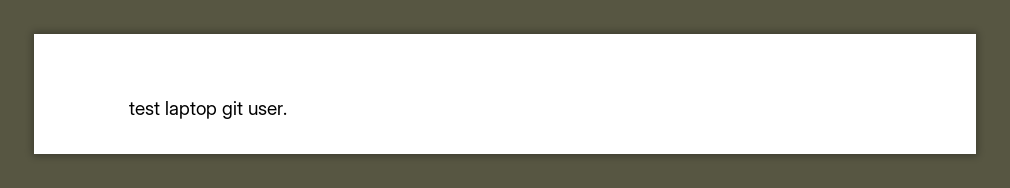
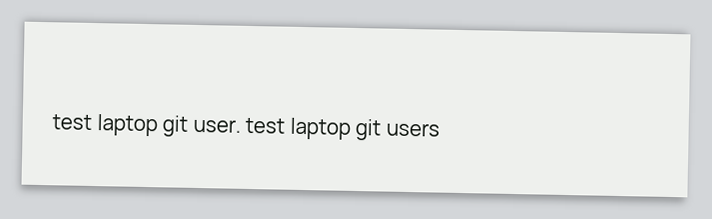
(288, 110) none -> [245,117,440,141] test laptop git users

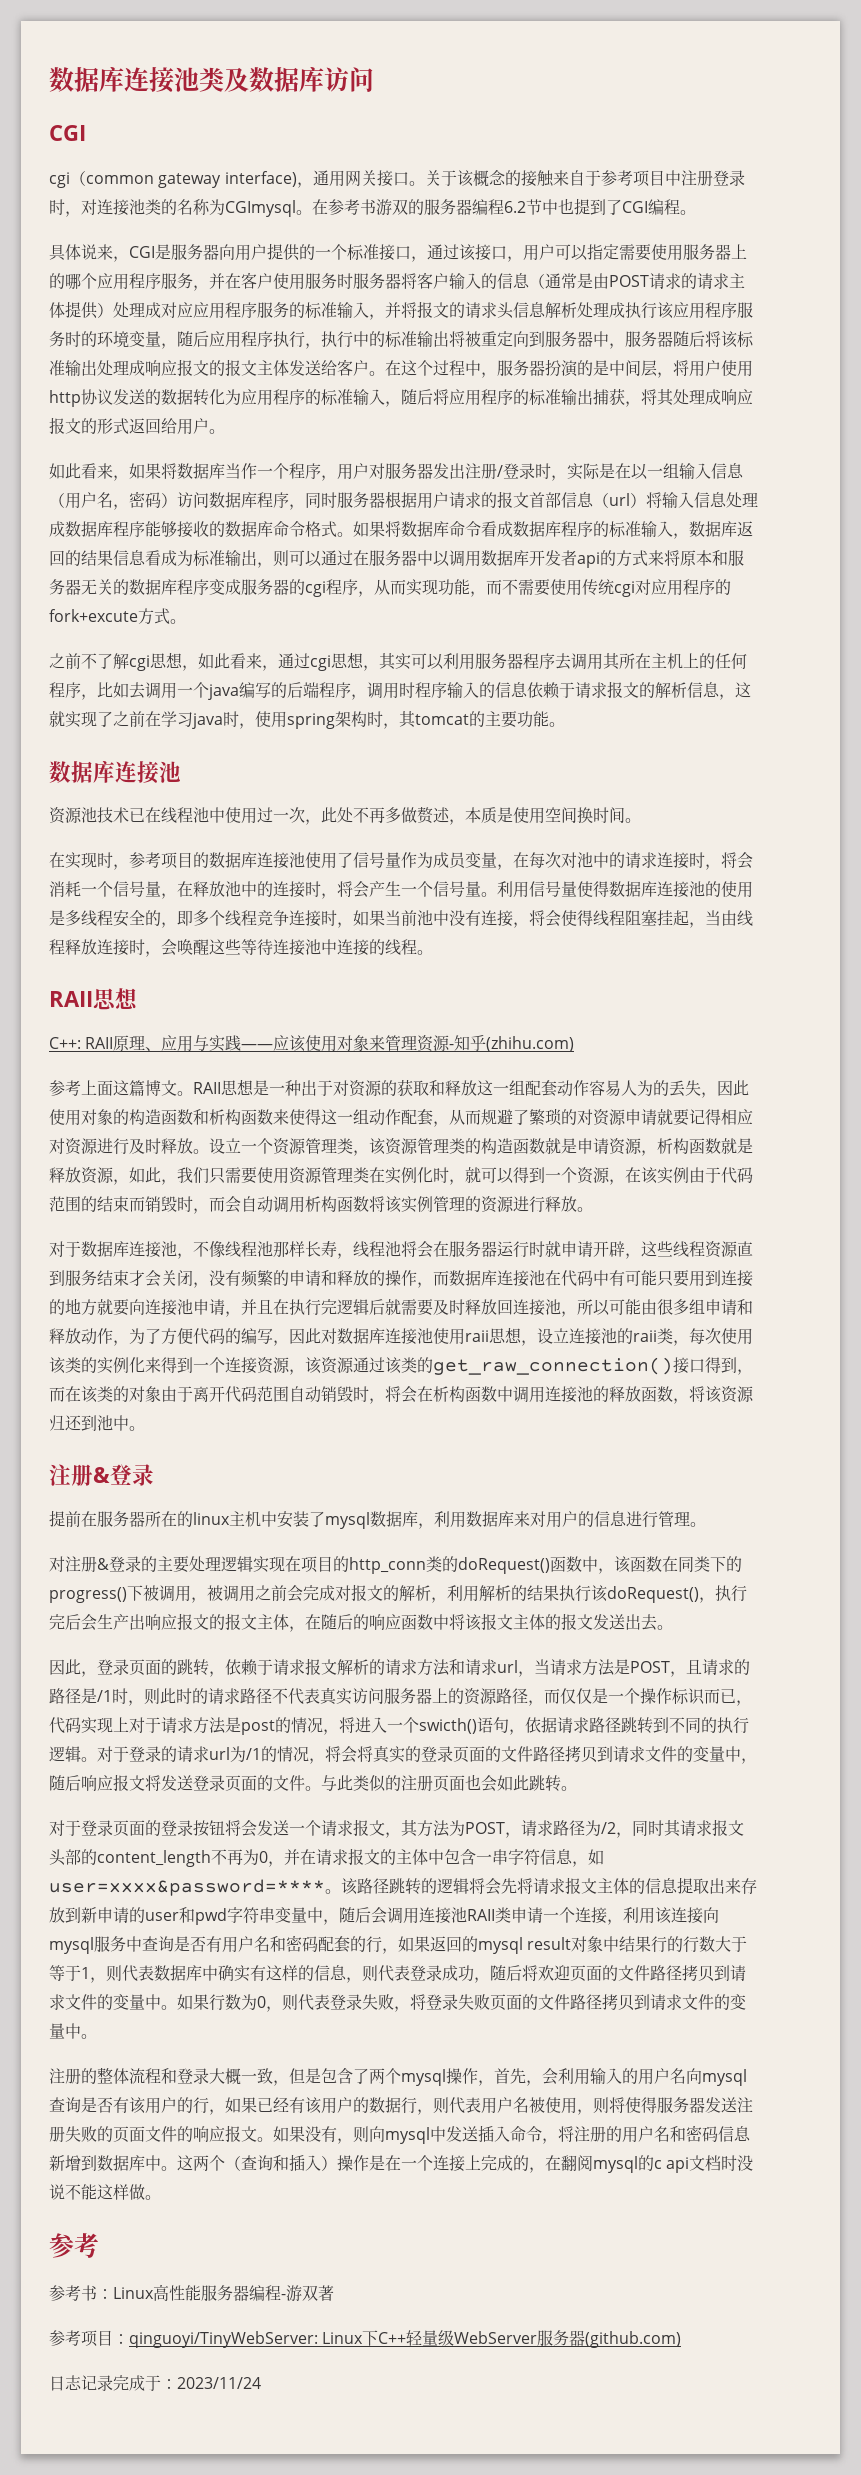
[52,114,440,141] test laptop git user. test laptop git users -> [49,66,374,93] [49,125,86,141] [49,170,745,188] [49,198,696,217] [49,243,747,262] [49,272,745,291] [49,301,753,320] [49,331,754,349] [49,359,753,378] [49,388,753,407] [49,417,225,435] [49,463,744,481] [49,491,758,510] [49,521,753,539] [49,550,744,568] [49,579,731,597] [49,608,186,625] [49,652,747,671] [49,681,751,700] [49,711,565,729] [49,760,181,784] [49,806,641,825] [49,852,753,870] [49,881,753,899] [49,909,753,928] [49,939,433,957] [49,988,138,1010] [49,1035,575,1052] [49,1079,749,1098] [49,1108,753,1127] [49,1138,753,1156] [49,1167,753,1185] [49,1196,593,1214] [49,1241,753,1259] [49,1270,753,1288] [49,1298,753,1317] [49,1327,753,1346] [49,1357,753,1375] [49,1386,754,1404] [49,1415,145,1431] [49,1464,154,1486] [49,1510,706,1529] [49,1556,742,1574] [49,1584,747,1603] [49,1613,673,1632] [49,1658,750,1677] [49,1687,752,1706] [49,1717,749,1735] [49,1745,757,1764] [49,1774,577,1792] [49,1819,744,1838] [49,1848,604,1867] [49,1877,757,1896] [49,1907,719,1925] [49,1935,748,1954] [49,1965,746,1983] [49,1994,746,2012] [49,2023,97,2039] [49,2067,747,2086] [49,2097,753,2115] [49,2125,751,2144] [49,2154,754,2173] [49,2184,161,2200] [49,2233,99,2258] [49,2284,334,2302] [49,2330,682,2348] [49,2375,261,2391] 数据库连接池类及数据库访问 // CGI // cgi（common gateway interface)，通用网关接口。关于该概念的接触来自于参考项目中注册登录时，对连接池类的名称为CGImysql。在参考书游双的服务器编程6.2节中也提到了CGI编程。 // 具体说来，CGI是服务器向用户提供的一个标准接口，通过该接口，用户可以指定需要使用服务器上的哪个应用程序服务，并在客户使用服务时服务器将客户输入的信息（通常是由POST请求的请求主体提供）处理成对应应用程序服务的标准输入，并将报文的请求头信息解析处理成执行该应用程序服务时的环境变量，随后应用程序执行，执行中的标准输出将被重定向到服务器中，服务器随后将该标准输出处理成响应报文的报文主体发送给客户。在这个过程中，服务器扮演的是中间层，将用户使用http协议发送的数据转化为应用程序的标准输入，随后将应用程序的标准输出捕获，将其处理成响应报文的形式返回给用户。 // 如此看来，如果将数据库当作一个程序，用户对服务器发出注册/登录时，实际是在以一组输入信息（用户名，密码）访问数据库程序，同时服务器根据用户请求的报文首部信息（url）将输入信息处理成数据库程序能够接收的数据库命令格式。如果将数据库命令看成数据库程序的标准输入，数据库返回的结果信息看成为标准输出，则可以通过在服务器中以调用数据库开发者api的方式来将原本和服务器无关的数据库程序变成服务器的cgi程序，从而实现功能，而不需要使用传统cgi对应用程序的fork+excute方式。 // 之前不了解cgi思想，如此看来，通过cgi思想，其实可以利用服务器程序去调用其所在主机上的任何程序，比如去调用一个java编写的后端程序，调用时程序输入的信息依赖于请求报文的解析信息，这就实现了之前在学习java时，使用spring架构时，其tomcat的主要功能。 // 数据库连接池 // 资源池技术已在线程池中使用过一次，此处不再多做赘述，本质是使用空间换时间。 // 在实现时，参考项目的数据库连接池使用了信号量作为成员变量，在每次对池中的请求连接时，将会消耗一个信号量，在释放池中的连接时，将会产生一个信号量。利用信号量使得数据库连接池的使用是多线程安全的，即多个线程竞争连接时，如果当前池中没有连接，将会使得线程阻塞挂起，当由线程释放连接时，会唤醒这些等待连接池中连接的线程。 // RAII思想 // C++: RAII原理、应用与实践——应该使用对象来管理资源-知乎(zhihu.com) // 参考上面这篇博文。RAII思想是一种出于对资源的获取和释放这一组配套动作容易人为的丢失，因此使用对象的构造函数和析构函数来使得这一组动作配套，从而规避了繁琐的对资源申请就要记得相应对资源进行及时释放。设立一个资源管理类，该资源管理类的构造函数就是申请资源，析构函数就是释放资源，如此，我们只需要使用资源管理类在实例化时，就可以得到一个资源，在该实例由于代码范围的结束而销毁时，而会自动调用析构函数将该实例管理的资源进行释放。 // 对于数据库连接池，不像线程池那样长寿，线程池将会在服务器运行时就申请开辟，这些线程资源直到服务结束才会关闭，没有频繁的申请和释放的操作，而数据库连接池在代码中有可能只要用到连接的地方就要向连接池申请，并且在执行完逻辑后就需要及时释放回连接池，所以可能由很多组申请和释放动作，为了方便代码的编写，因此对数据库连接池使用raii思想，设立连接池的raii类，每次使用该类的实例化来得到一个连接资源，该资源通过该类的get_raw_connection()接口得到，而在该类的对象由于离开代码范围自动销毁时，将会在析构函数中调用连接池的释放函数，将该资源归还到池中。 // 注册&登录 // 提前在服务器所在的linux主机中安装了mysql数据库，利用数据库来对用户的信息进行管理。 // 对注册&登录的主要处理逻辑实现在项目的http_conn类的doRequest()函数中，该函数在同类下的progress()下被调用，被调用之前会完成对报文的解析，利用解析的结果执行该doRequest()，执行完后会生产出响应报文的报文主体，在随后的响应函数中将该报文主体的报文发送出去。 // 因此，登录页面的跳转，依赖于请求报文解析的请求方法和请求url，当请求方法是POST，且请求的路径是/1时，则此时的请求路径不代表真实访问服务器上的资源路径，而仅仅是一个操作标识而已，代码实现上对于请求方法是post的情况，将进入一个swicth()语句，依据请求路径跳转到不同的执行逻辑。对于登录的请求url为/1的情况，将会将真实的登录页面的文件路径拷贝到请求文件的变量中，随后响应报文将发送登录页面的文件。与此类似的注册页面也会如此跳转。 // 对于登录页面的登录按钮将会发送一个请求报文，其方法为POST，请求路径为/2，同时其请求报文头部的content_length不再为0，并在请求报文的主体中包含一串字符信息，如user=xxxx&password=****。该路径跳转的逻辑将会先将请求报文主体的信息提取出来存放到新申请的user和pwd字符串变量中，随后会调用连接池RAII类申请一个连接，利用该连接向mysql服务中查询是否有用户名和密码配套的行，如果返回的mysql result对象中结果行的行数大于等于1，则代表数据库中确实有这样的信息，则代表登录成功，随后将欢迎页面的文件路径拷贝到请求文件的变量中。如果行数为0，则代表登录失败，将登录失败页面的文件路径拷贝到请求文件的变量中。 // 注册的整体流程和登录大概一致，但是包含了两个mysql操作，首先，会利用输入的用户名向mysql查询是否有该用户的行，如果已经有该用户的数据行，则代表用户名被使用，则将使得服务器发送注册失败的页面文件的响应报文。如果没有，则向mysql中发送插入命令，将注册的用户名和密码信息新增到数据库中。这两个（查询和插入）操作是在一个连接上完成的，在翻阅mysql的c api文档时没说不能这样做。 // 参考 // 参考书：Linux高性能服务器编程-游双著 // 参考项目：qinguoyi/TinyWebServer: Linux下C++轻量级WebServer服务器(github.com) // 日志记录完成于：2023/11/24

